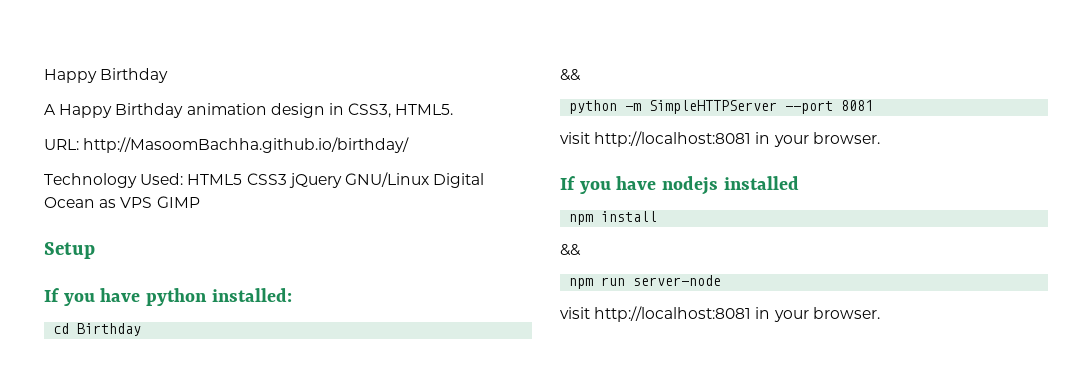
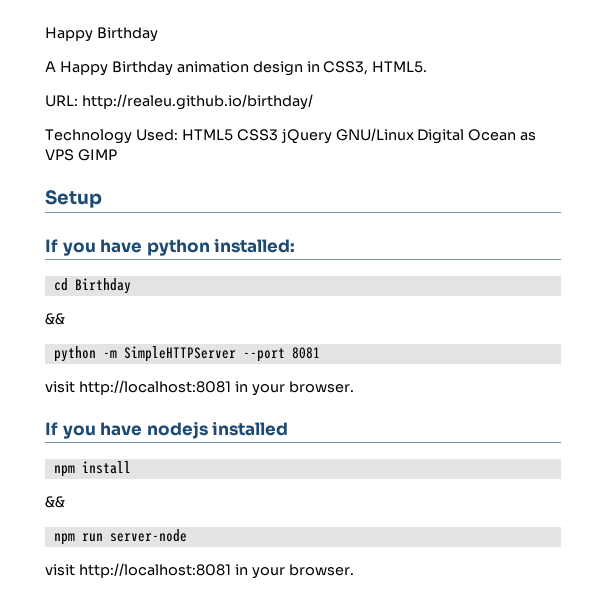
[83,137,410,153] http://MasoomBachha.github.io/birthday/ -> [81,94,313,110] http://realeu.github.io/birthday/

